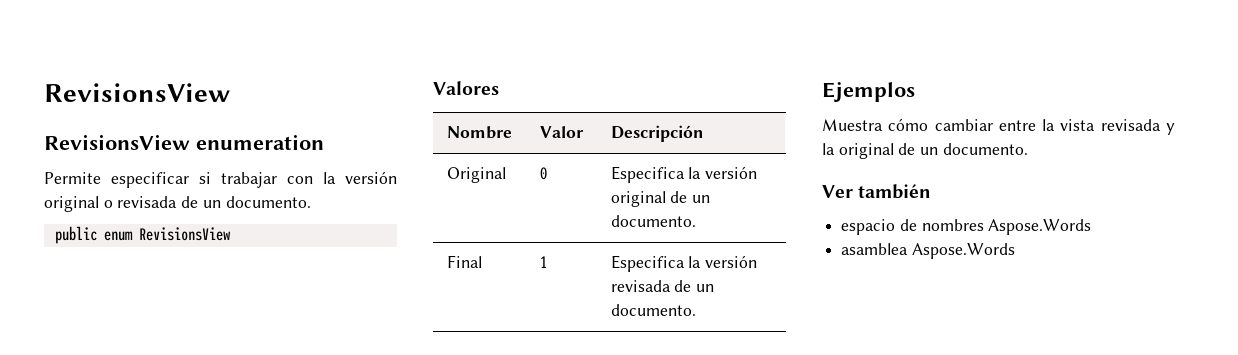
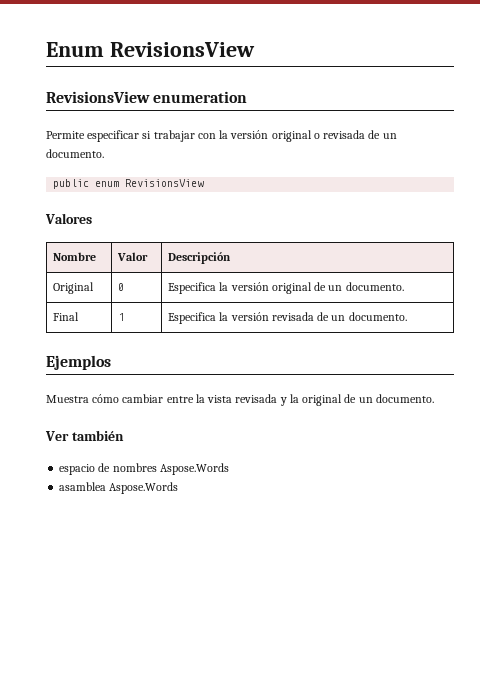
(44, 92) none -> [46,42,104,57] Enum

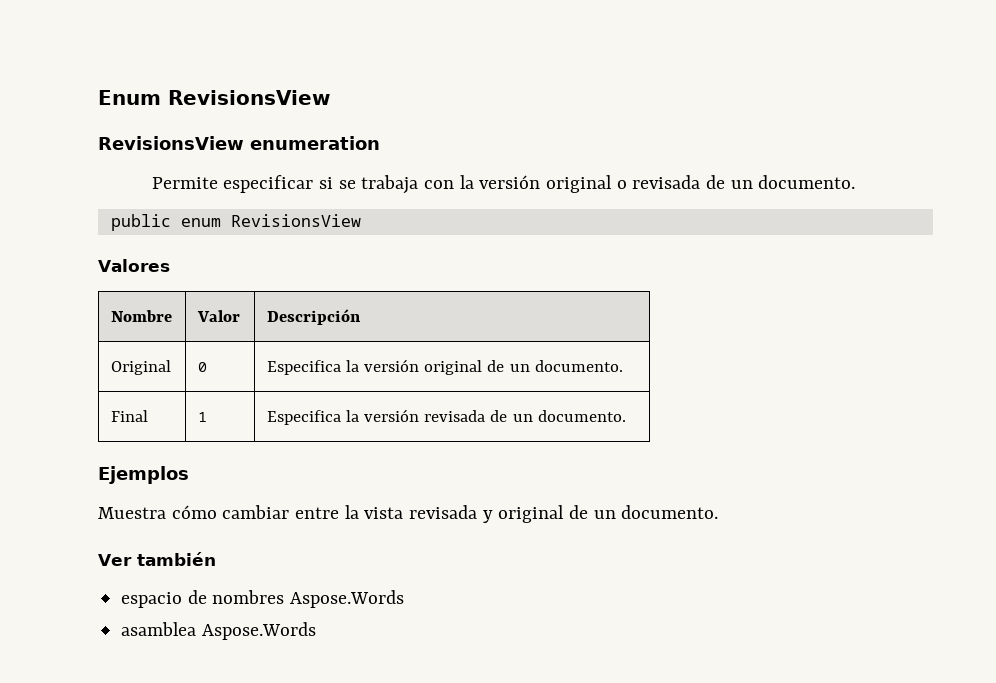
[153,130,195,142] trabajar -> [338,175,419,194] se trabaja
[289,394,299,403] la -> (493, 516) none

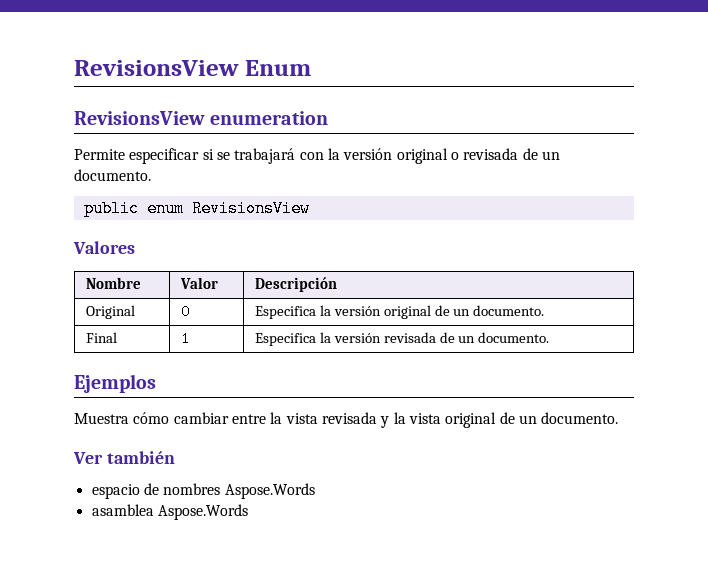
(98, 97) none -> [74,60,239,76] RevisionsView
[168,90,330,105] RevisionsView -> (311, 68) none
[361,175,419,194] trabaja -> [234,148,296,164] trabajará
(493, 516) none -> [393,412,441,424] la vista

